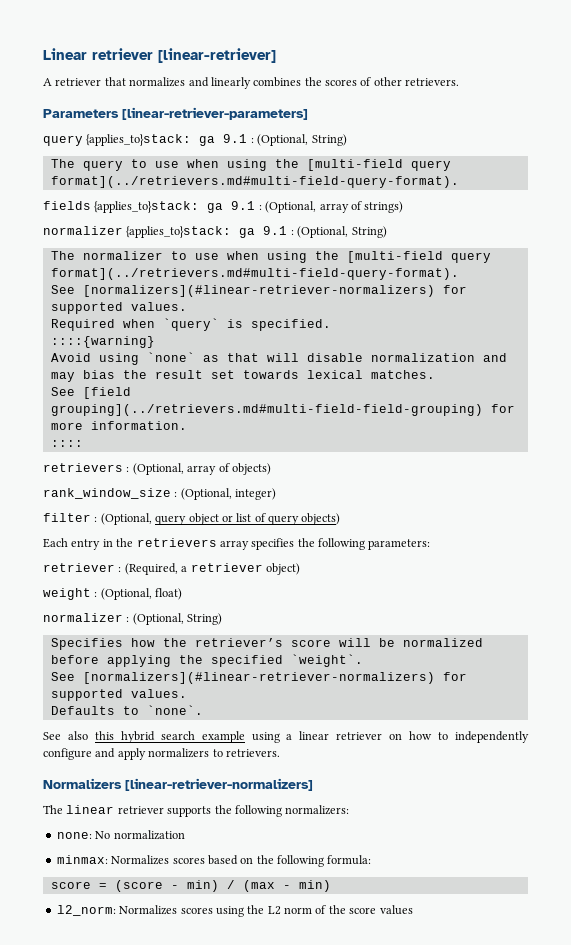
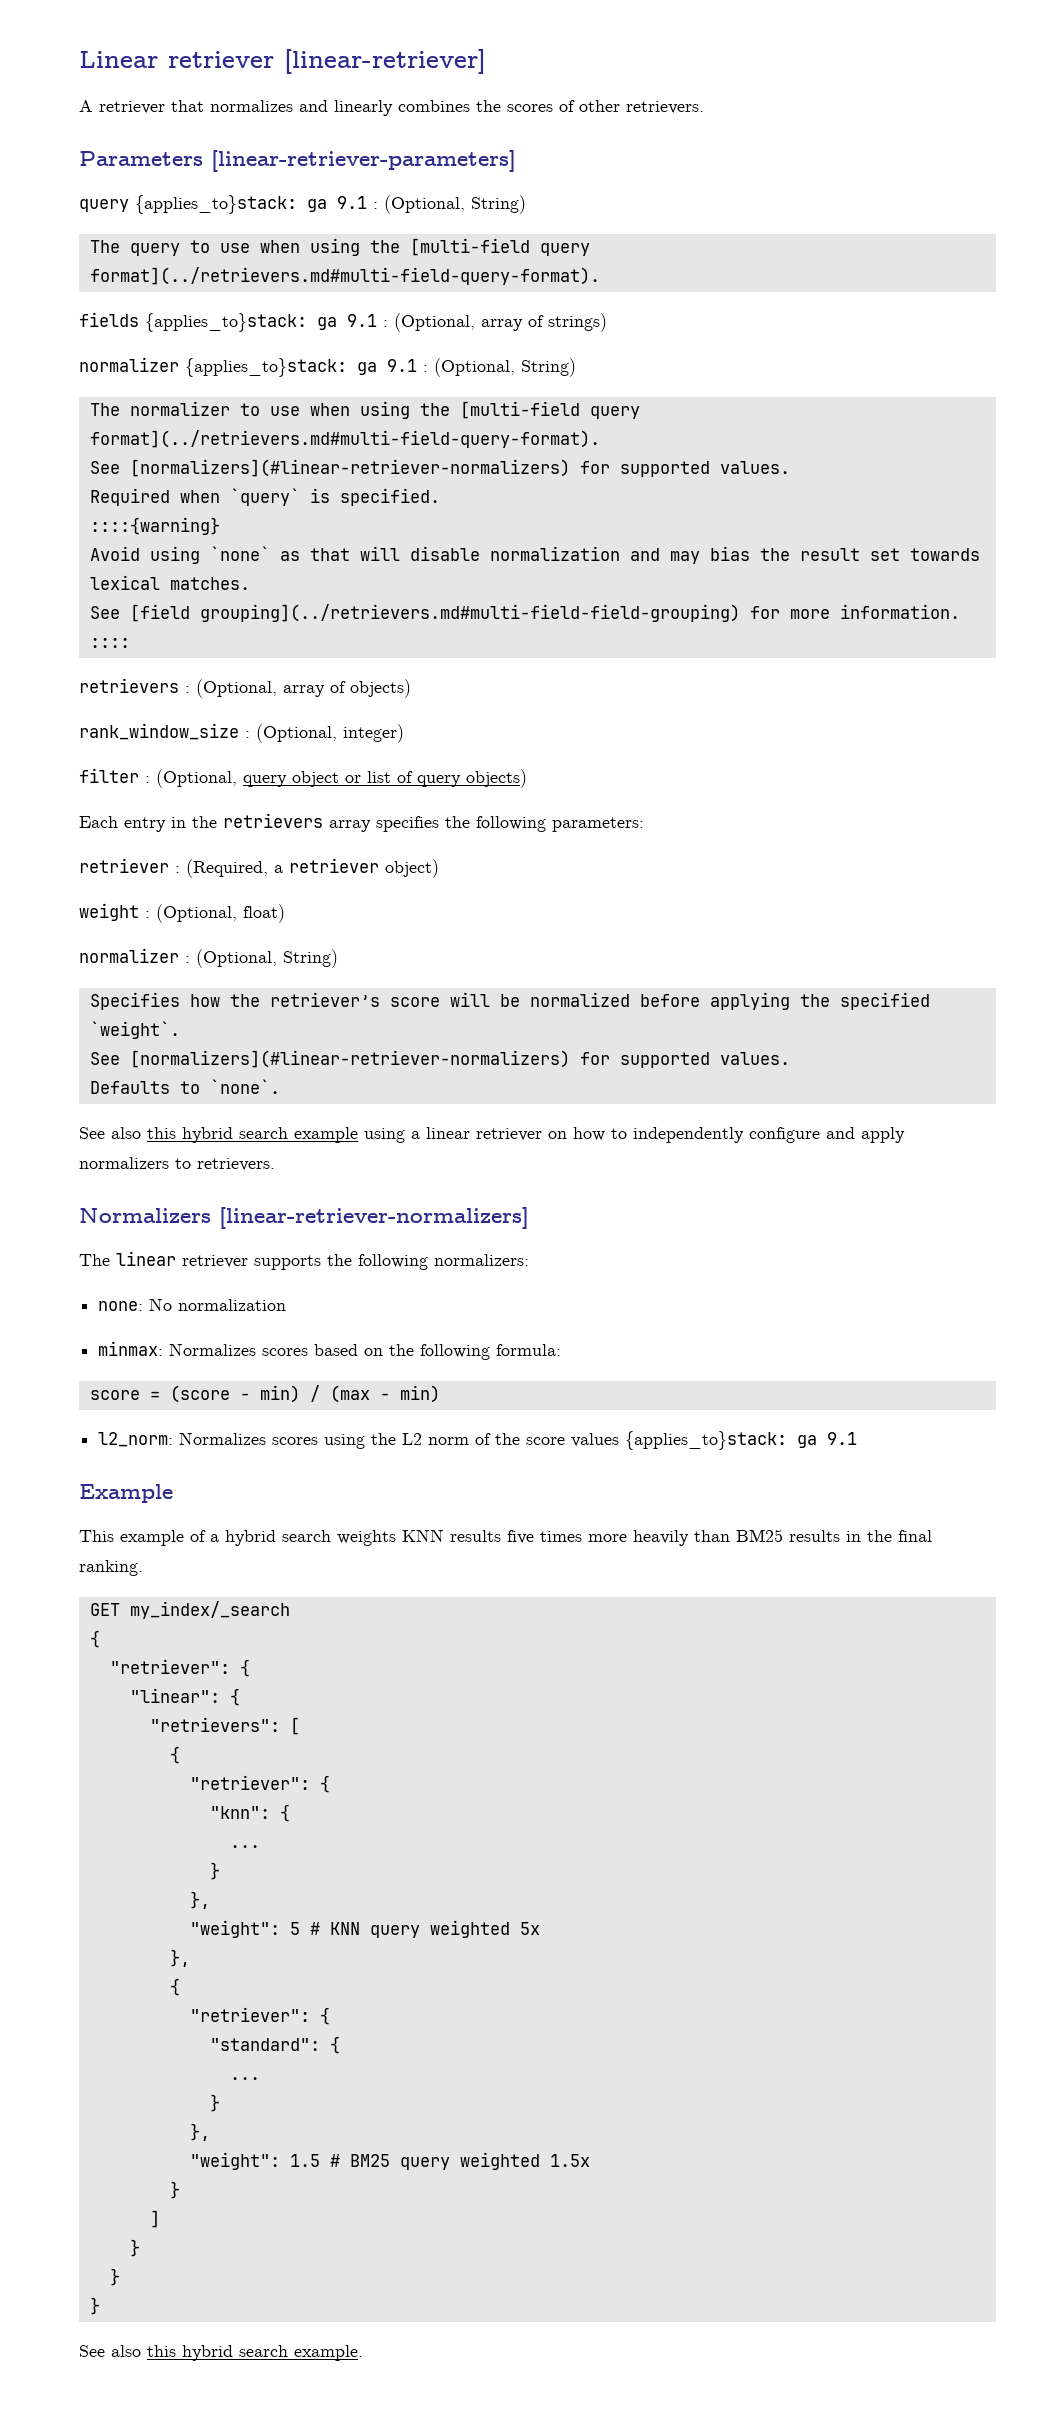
(413, 910) none -> [625,1431,858,1450] [79,1484,173,1503] [79,1529,932,1546] [79,1560,143,1576] [89,1601,290,1619] [89,1630,100,1648] [109,1659,250,1677] [129,1688,240,1706] [149,1717,300,1735] [169,1746,180,1764] [189,1775,330,1793] [209,1804,290,1822] [229,1845,260,1848] [209,1862,220,1880] [189,1891,210,1909] [189,1920,540,1938] [169,1949,190,1967] [169,1978,180,1996] [189,2007,330,2025] [209,2036,340,2054] [229,2077,260,2080] [209,2094,220,2112] [189,2123,210,2141] [189,2152,590,2170] [169,2181,180,2199] [149,2210,160,2228] [129,2239,140,2257] [109,2268,120,2286] [89,2297,100,2315] [79,2345,363,2361] {applies_to}stack: ga 9.1 // Example // This example of a hybrid search weights KNN results five times more heavily than BM25 results in the final ranking. // GET my_index/_search // { // "retriever": { // "linear": { // "retrievers": [ // { // "retriever": { // "knn": { // ... // } // }, // "weight": 5 # KNN query weighted 5x // }, // { // "retriever": { // "standard": { // ... // } // }, // "weight": 1.5 # BM25 query weighted 1.5x // } // ] // } // } // } // See also this hybrid search example.

